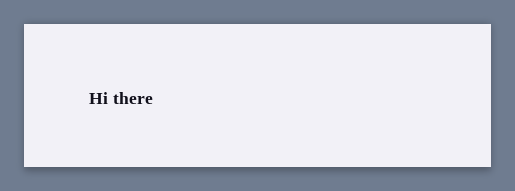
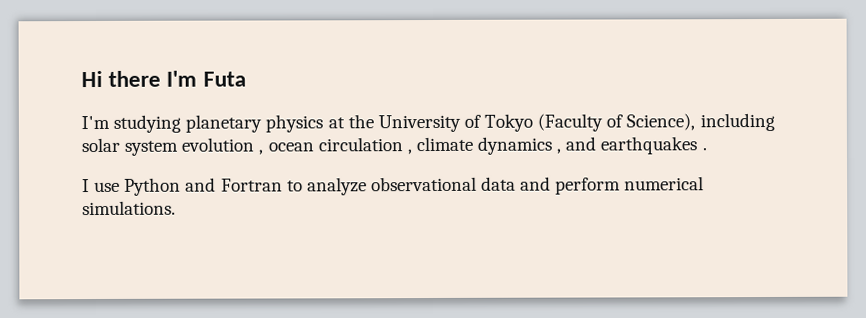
(153, 98) none -> [166,70,246,87] [81,112,775,133] [81,136,707,156] [82,176,705,196] [82,200,176,216] I'm Futa // I'm studying planetary physics at the University of Tokyo (Faculty of Science), including solar system evolution , ocean circulation , climate dynamics , and earthquakes . // I use Python and Fortran to analyze observational data and perform numerical simulations.

